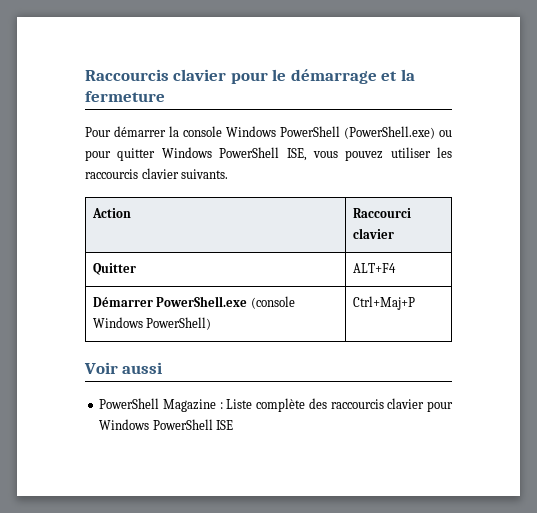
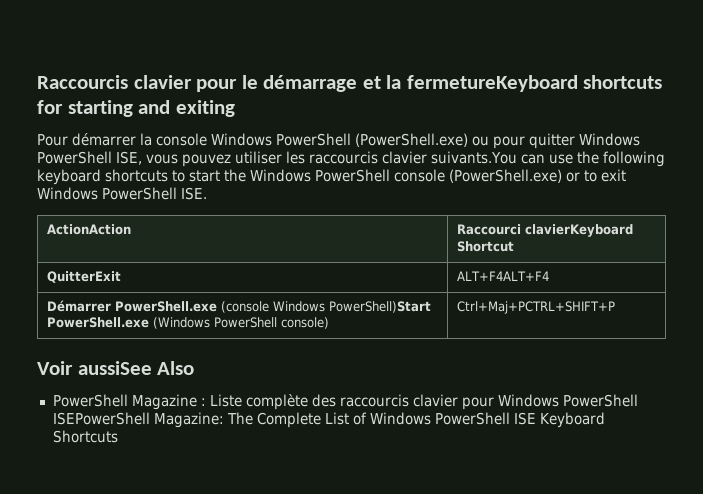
[85,91,165,102] fermeture -> [406,75,663,92] [37,100,235,117] fermetureKeyboard shortcuts for starting and exiting
[181,169,229,179] [91,208,131,218] [352,208,411,218] [352,228,394,239] [92,263,136,275] [352,263,396,273] [92,296,295,309] [92,317,212,330] [352,296,415,310] suivants. // Action | Raccourci clavier // Quitter | ALT+F4 // Démarrer PowerShell.exe (console Windows PowerShell) | Ctrl+Maj+P -> [431,151,665,167] [37,169,626,185] [37,187,207,200] [46,224,131,235] [456,224,633,237] [456,241,514,252] [46,271,121,283] [456,271,549,281] [46,300,431,313] [46,317,329,329] [456,301,615,314] suivants.You can use the following keyboard shortcuts to start the Windows PowerShell console (PowerShell.exe) or to exit Windows PowerShell ISE. // ActionAction | Raccourci clavierKeyboard Shortcut // QuitterExit | ALT+F4ALT+F4 // Démarrer PowerShell.exe (console Windows PowerShell)Start PowerShell.exe (Windows PowerShell console) | Ctrl+Maj+PCTRL+SHIFT+P
[122,362,163,374] aussi -> [77,361,195,375] aussiSee Also
[216,420,234,430] ISE -> [52,412,605,428] [52,430,118,443] ISEPowerShell Magazine: The Complete List of Windows PowerShell ISE Keyboard Shortcuts

